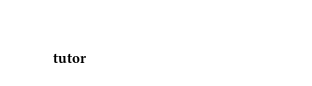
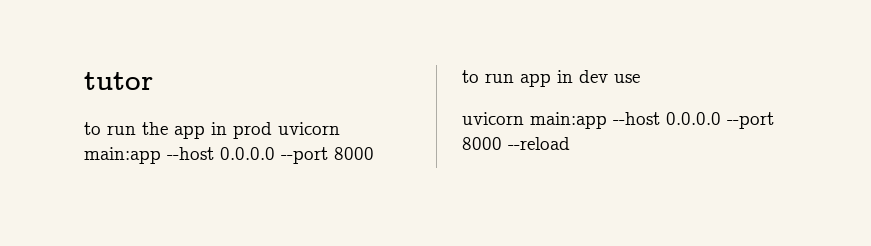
(87, 58) none -> [84,122,340,139] [84,147,374,164] [462,70,640,87] [462,112,774,129] [462,137,570,150] // to run the app in prod uvicorn main:app --host 0.0.0.0 --port 8000 // to run app in dev use // uvicorn main:app --host 0.0.0.0 --port 8000 --reload

